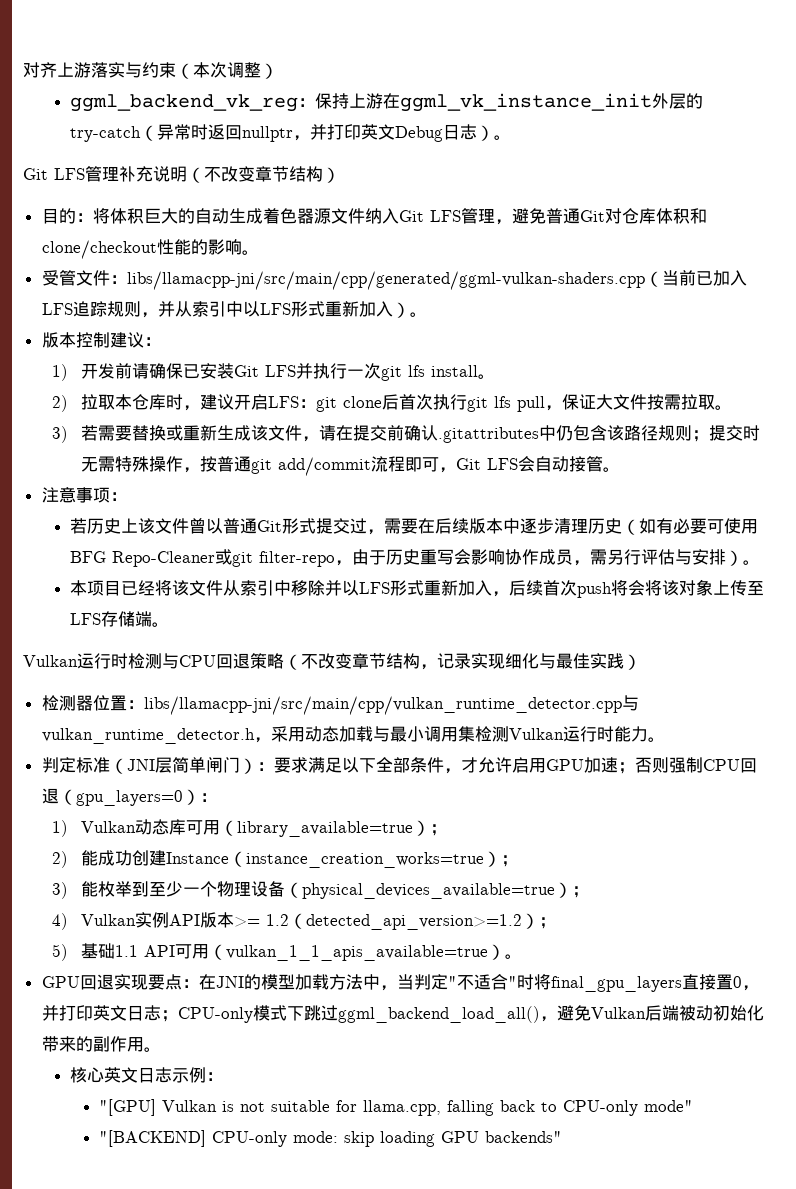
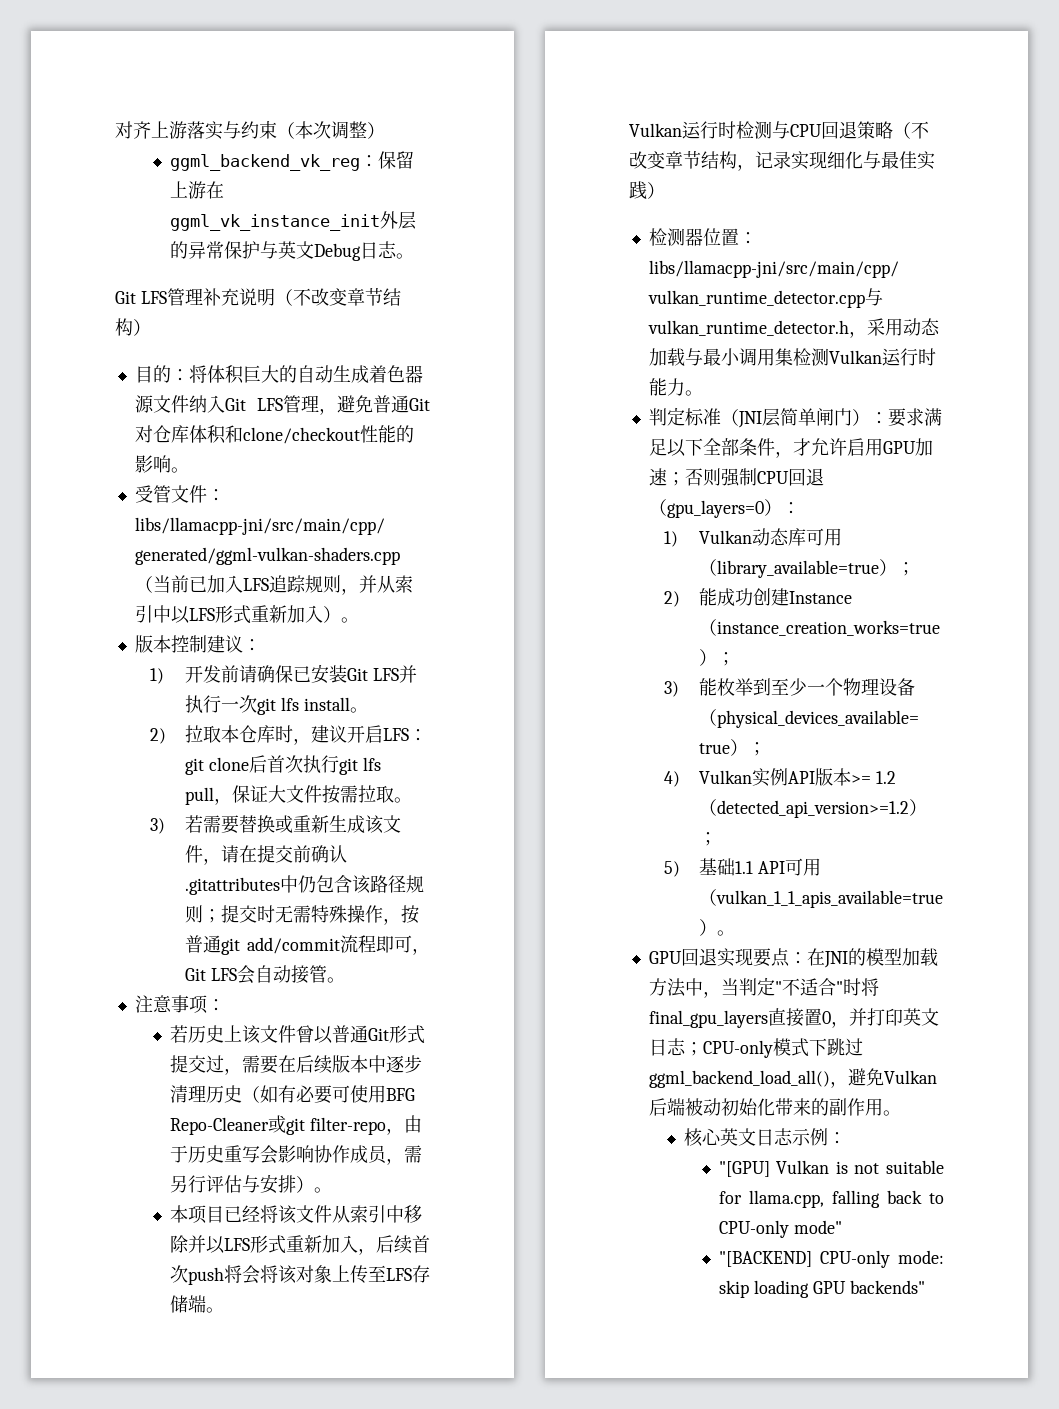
[332,93,350,109] 持 -> [395,151,414,169] 留
[70,124,362,142] try-catch（异常时返回nullptr，并打印 -> [187,241,278,259] 异常保护与
[477,125,495,141] ） -> (397, 250) none

